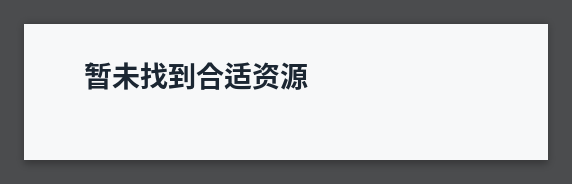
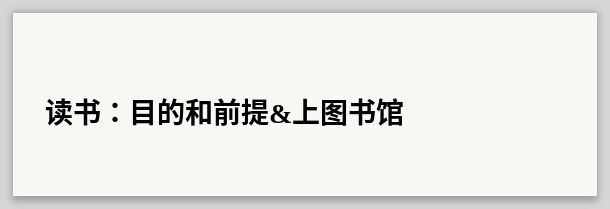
[84,62,308,90] 暂未找到合适资源 -> [45,98,404,126] 读书：目的和前提&上图书馆

